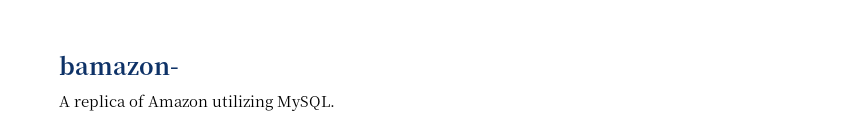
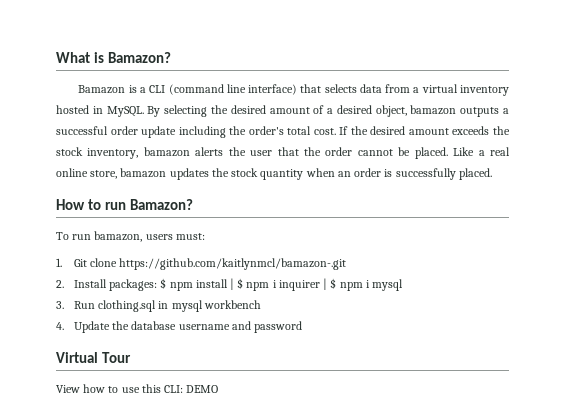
[59,55,179,75] [59,94,336,111] bamazon- // A replica of Amazon utilizing MySQL. -> [56,52,171,63] [78,84,509,96] [56,105,509,117] [56,126,511,138] [56,147,511,159] [56,168,492,180] [56,199,193,210] [56,231,205,242] [56,258,347,270] [56,278,404,291] [56,300,261,312] [56,321,303,333] [56,352,131,363] [56,384,219,393] What is Bamazon? // Bamazon is a CLI (command line interface) that selects data from a virtual inventory hosted in MySQL. By selecting the desired amount of a desired object, bamazon outputs a successful order update including the order's total cost. If the desired amount exceeds the stock inventory, bamazon alerts the user that the order cannot be placed. Like a real online store, bamazon updates the stock quantity when an order is successfully placed. // How to run Bamazon? // To run bamazon, users must: // 1. Git clone https://github.com/kaitlynmcl/bamazon-.git // 2. Install packages: $ npm install | $ npm i inquirer | $ npm i mysql // 3. Run clothing.sql in mysql workbench // 4. Update the database username and password // Virtual Tour // View how to use this CLI: DEMO

